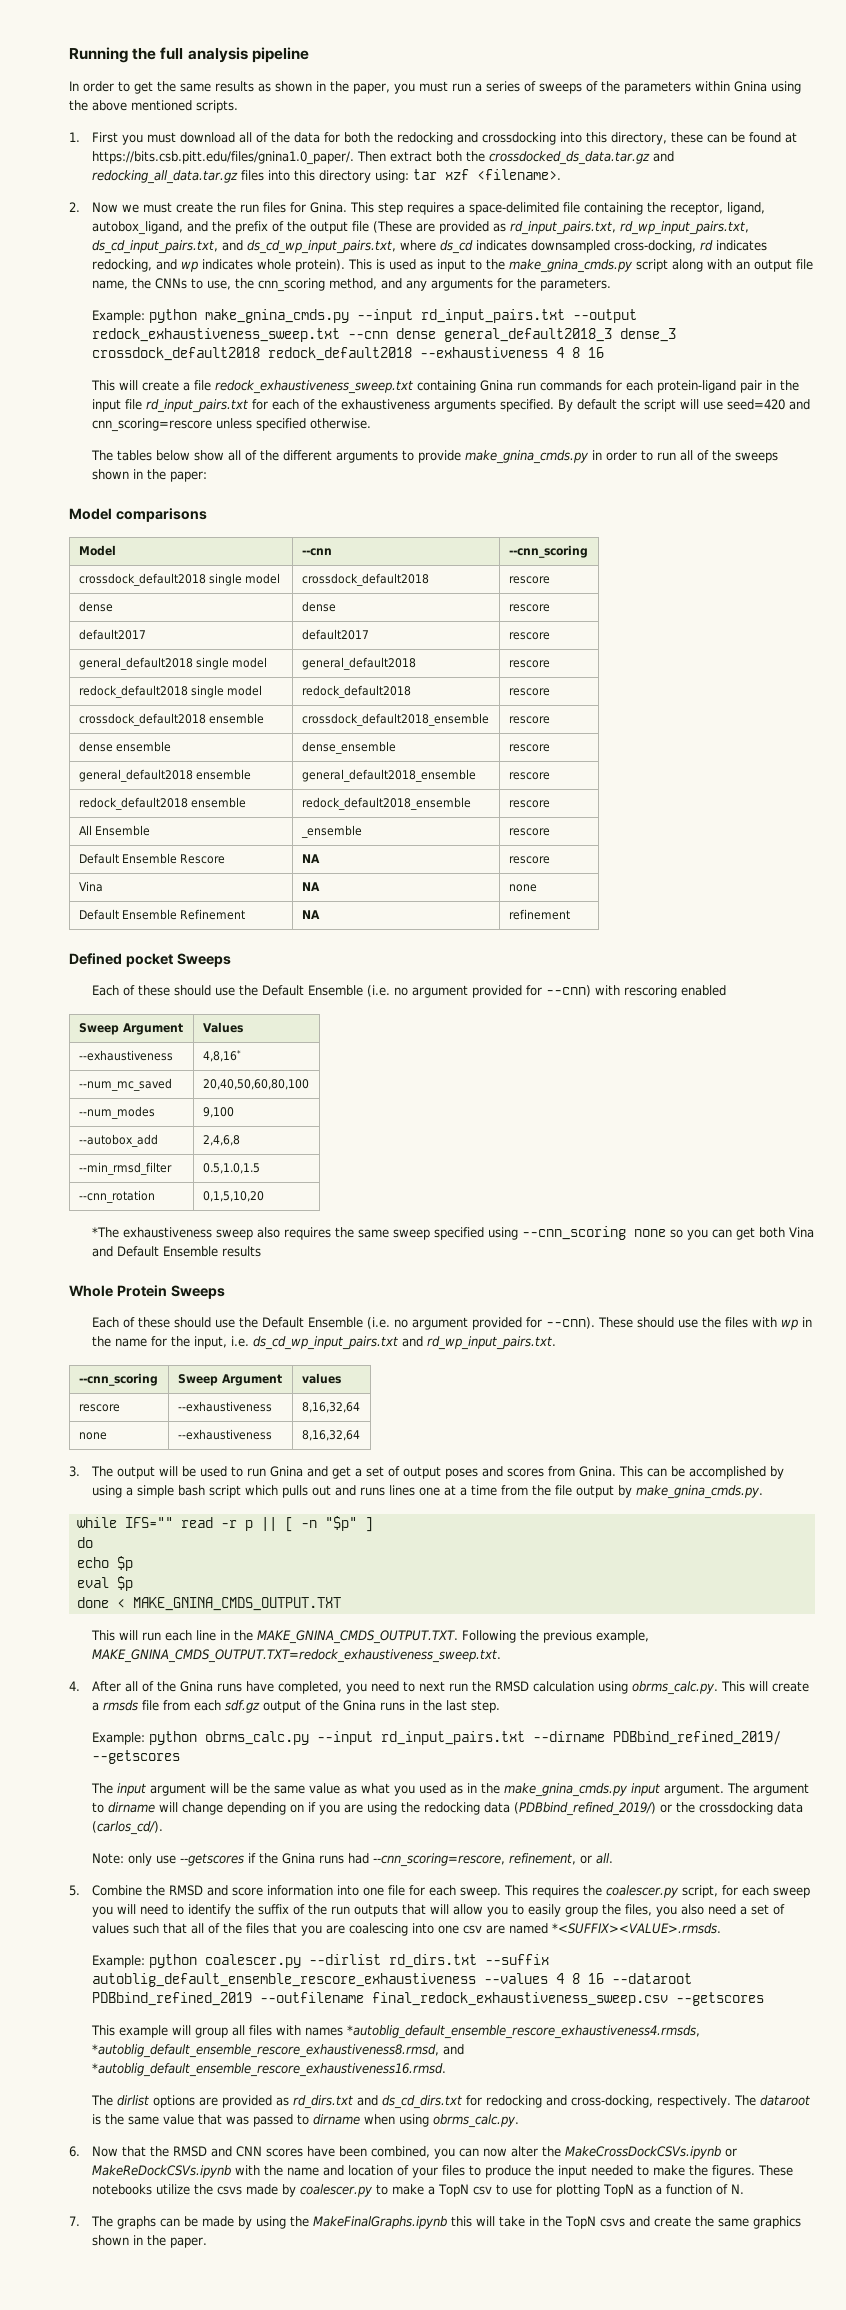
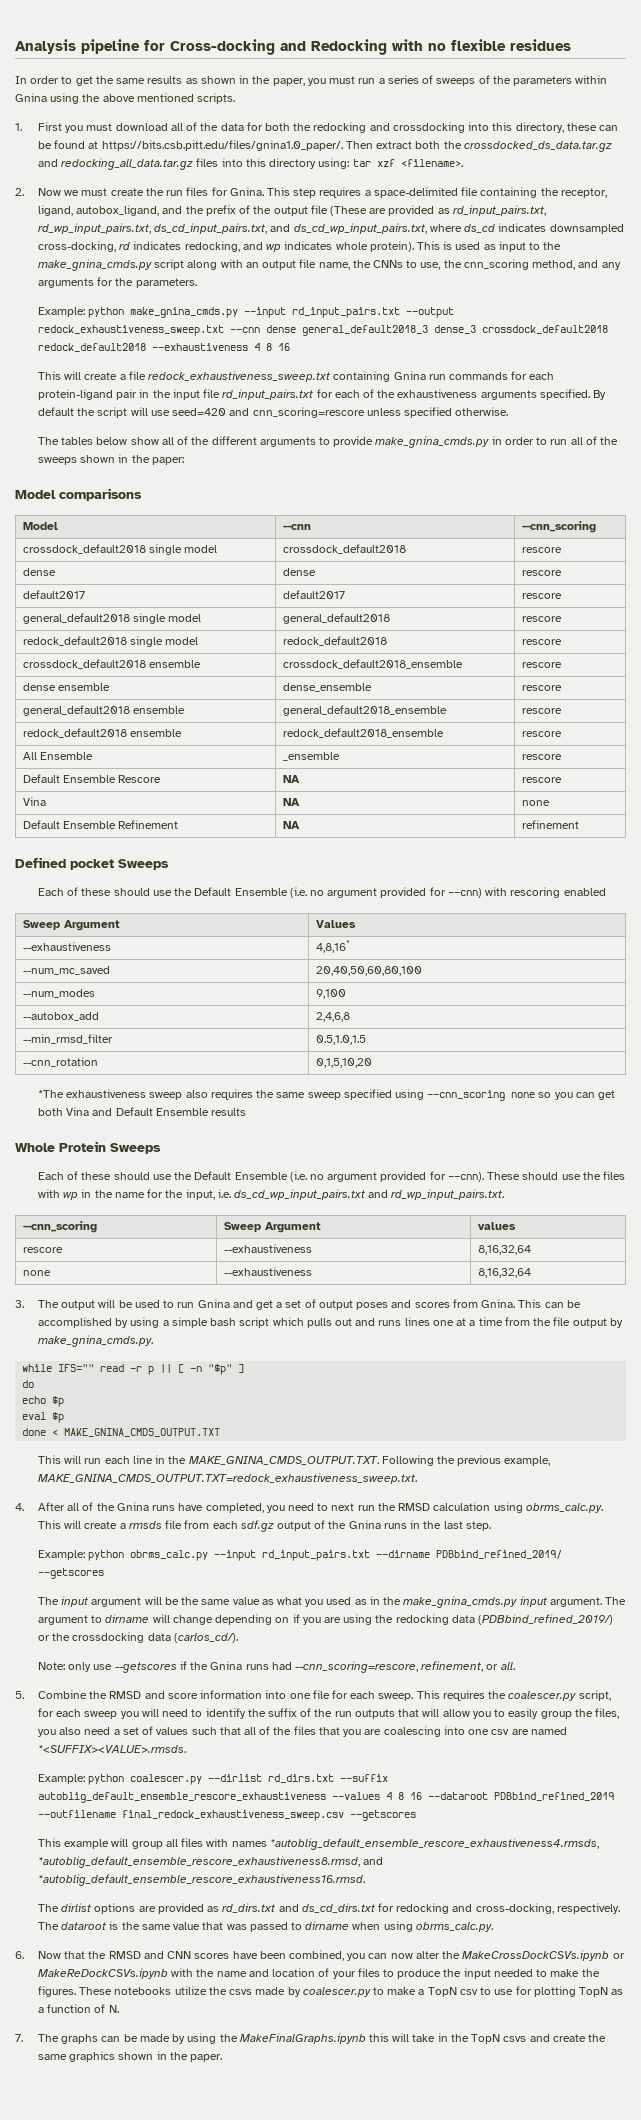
[69,47,309,63] Running the full analysis pipeline -> [15,39,571,55] Analysis pipeline for Cross-docking and Redocking with no flexible residues

